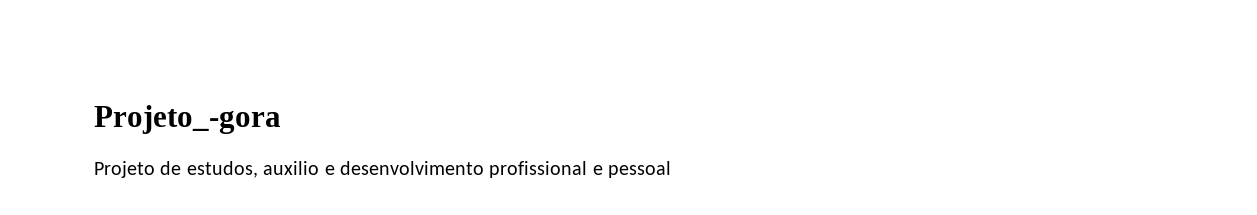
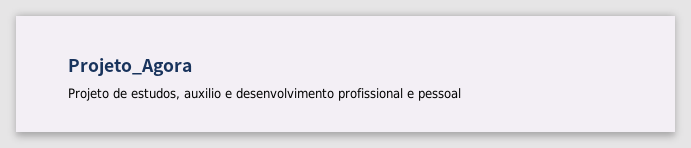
[94,105,281,134] Projeto_-gora -> [68,58,192,76] Projeto_Agora

